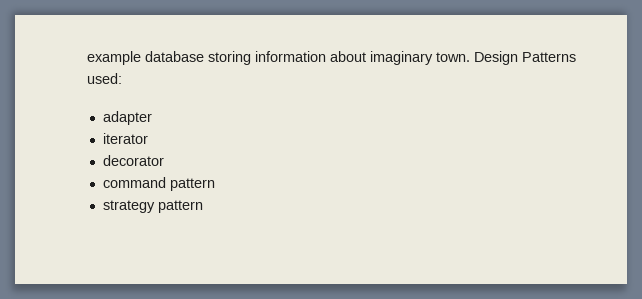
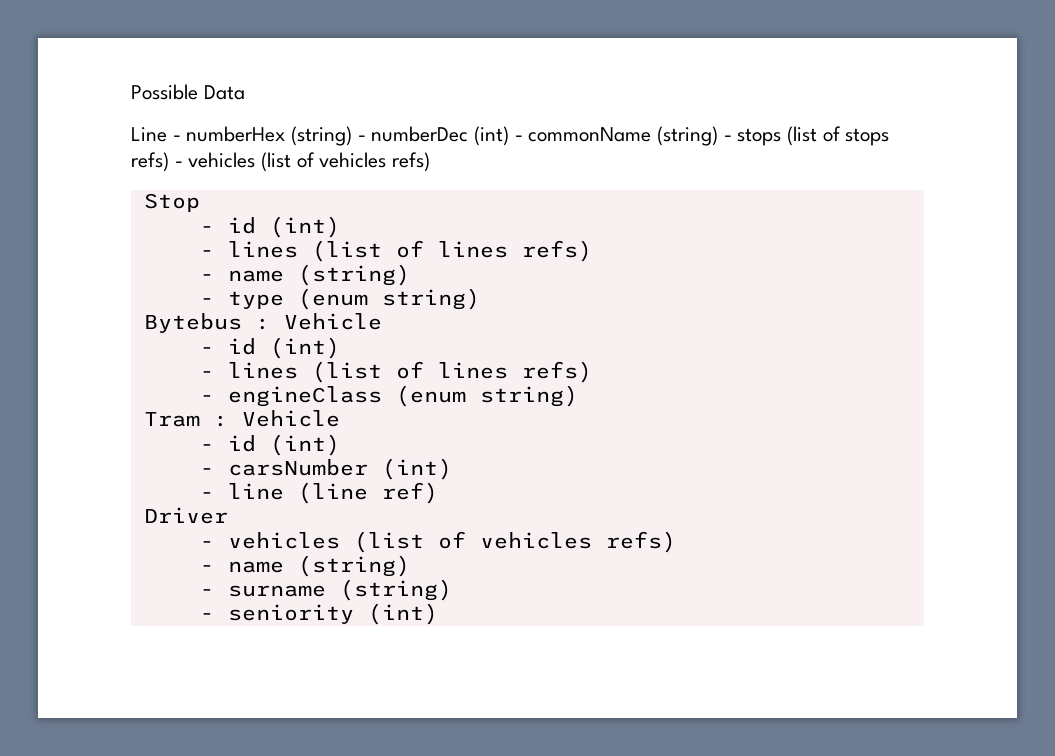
[87,51,576,65] [87,73,122,84] [102,111,152,125] [102,133,148,144] [102,155,164,166] [102,177,215,191] [102,200,203,213] example database storing information about imaginary town. Design Patterns used: // adapter // iterator // decorator // command pattern // strategy pattern -> [131,84,245,100] [131,126,890,146] [131,152,431,172] [143,193,200,212] [199,216,340,238] [199,240,592,262] [199,264,410,286] [199,288,480,310] [143,313,382,333] [199,337,340,359] [199,361,592,383] [199,385,578,407] [143,410,340,427] [199,434,340,456] [199,458,452,480] [199,482,438,504] [143,507,228,524] [199,531,676,553] [199,555,410,577] [199,579,452,601] [199,603,438,625] Possible Data // Line - numberHex (string) - numberDec (int) - commonName (string) - stops (list of stops refs) - vehicles (list of vehicles refs) // Stop // - id (int) // - lines (list of lines refs) // - name (string) // - type (enum string) // Bytebus : Vehicle // - id (int) // - lines (list of lines refs) // - engineClass (enum string) // Tram : Vehicle // - id (int) // - carsNumber (int) // - line (line ref) // Driver // - vehicles (list of vehicles refs) // - name (string) // - surname (string) // - seniority (int)

